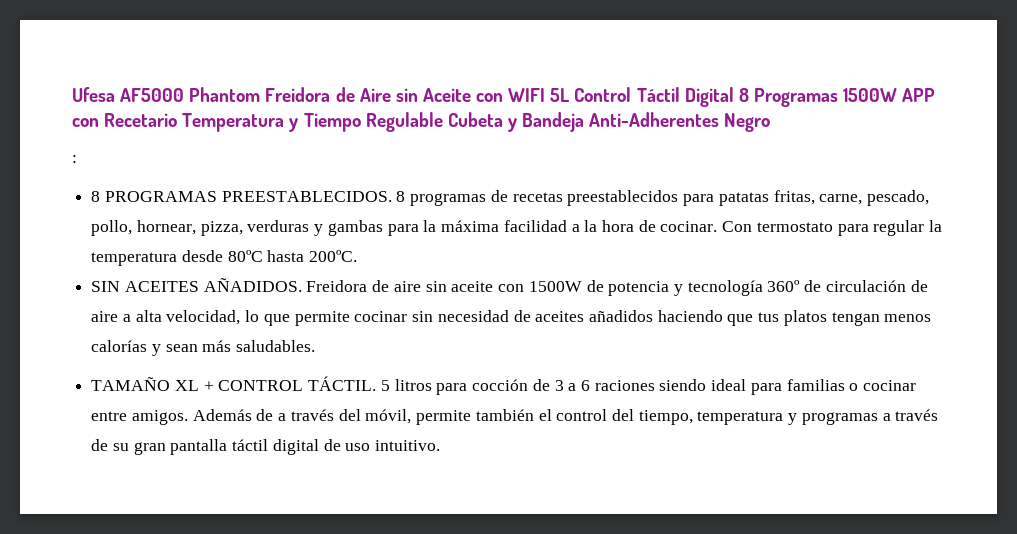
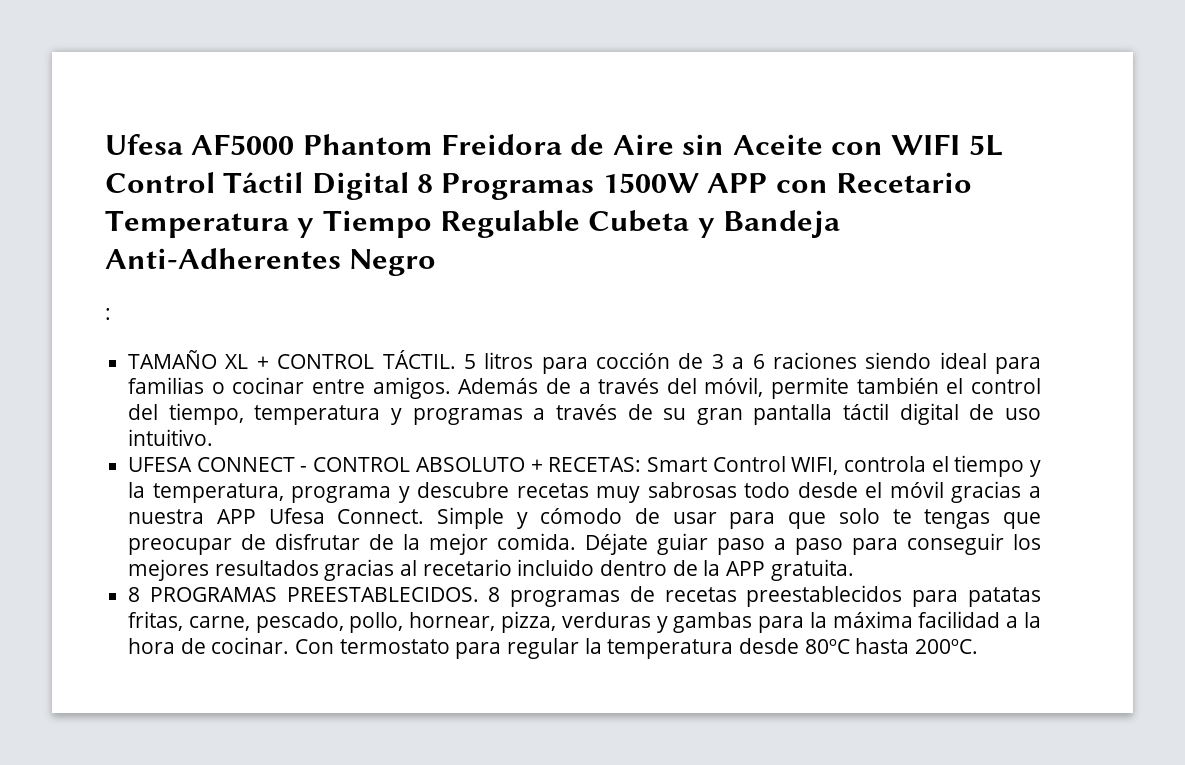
[91,190,929,206] [91,220,943,236] [91,250,358,266] [91,278,928,296] [91,310,932,326] [91,340,316,356] // 8 PROGRAMAS PREESTABLECIDOS. 8 programas de recetas preestablecidos para patatas fritas, carne, pescado, pollo, hornear, pizza, verduras y gambas para la máxima facilidad a la hora de cocinar. Con termostato para regular la temperatura desde 80ºC hasta 200ºC. // SIN ACEITES AÑADIDOS. Freidora de aire sin aceite con 1500W de potencia y tecnología 360º de circulación de aire a alta velocidad, lo que permite cocinar sin necesidad de aceites añadidos haciendo que tus platos tengan menos calorías y sean más saludables. -> (111, 314) none
(441, 445) none -> [128,455,1041,477] [128,481,1041,503] [128,507,1041,529] [128,533,1041,555] [128,559,854,581] [128,585,1041,607] [128,611,1042,633] [128,637,979,659] // UFESA CONNECT - CONTROL ABSOLUTO + RECETAS: Smart Control WIFI, controla el tiempo y la temperatura, programa y descubre recetas muy sabrosas todo desde el móvil gracias a nuestra APP Ufesa Connect. Simple y cómodo de usar para que solo te tengas que preocupar de disfrutar de la mejor comida. Déjate guiar paso a paso para conseguir los mejores resultados gracias al recetario incluido dentro de la APP gratuita. // 8 PROGRAMAS PREESTABLECIDOS. 8 programas de recetas preestablecidos para patatas fritas, carne, pescado, pollo, hornear, pizza, verduras y gambas para la máxima facilidad a la hora de cocinar. Con termostato para regular la temperatura desde 80ºC hasta 200ºC.

